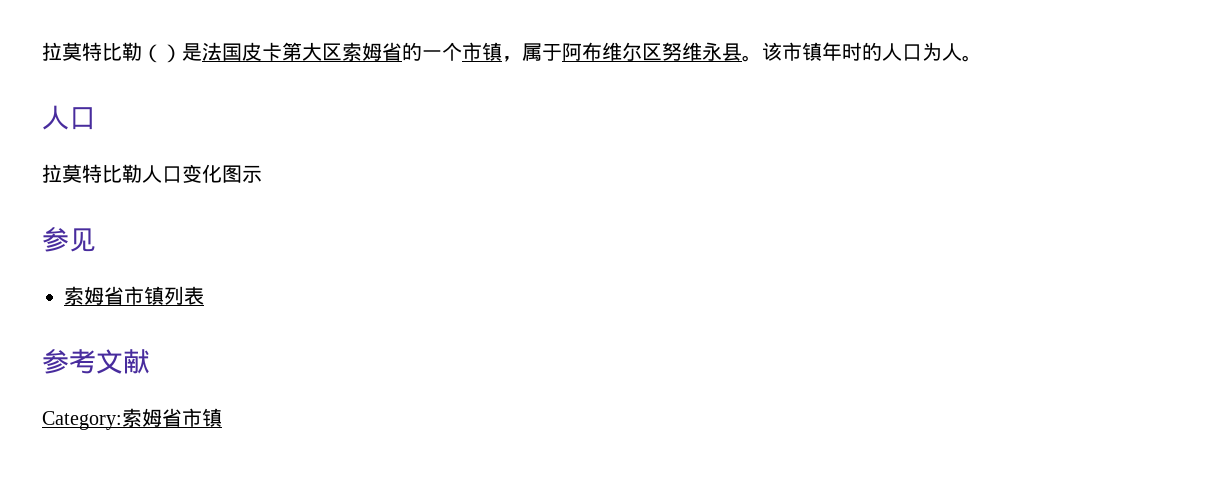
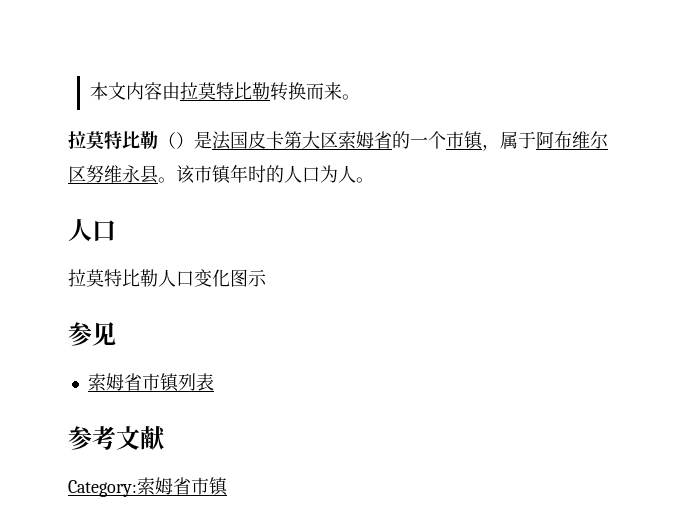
(42, 51) none -> [89,82,360,101] 本文内容由拉莫特比勒转换而来。 //

